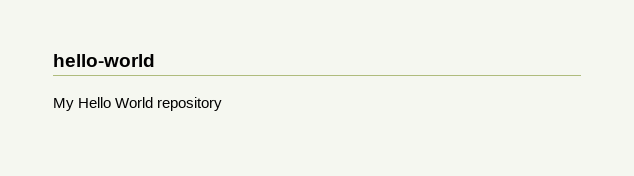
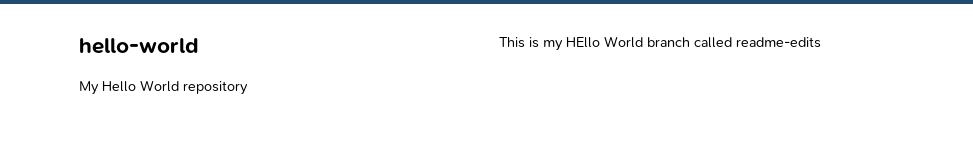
(223, 104) none -> [499,36,821,51] // This is my HEllo World branch called readme-edits

